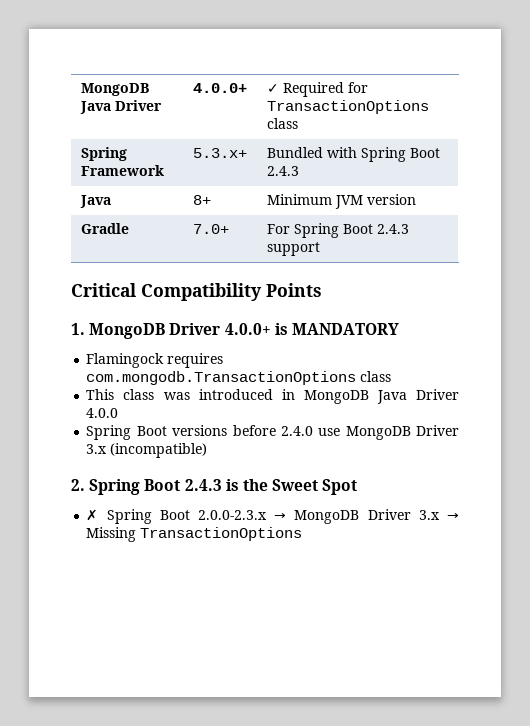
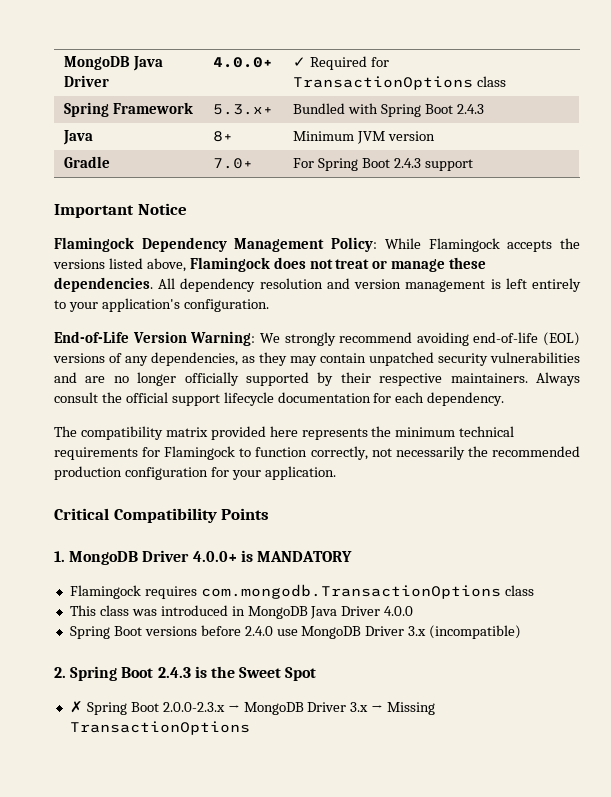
(320, 249) none -> [54,203,187,218] [54,237,580,252] [53,257,487,272] [54,277,581,292] [54,298,269,312] [54,331,580,346] [53,352,580,366] [54,372,580,386] [54,392,505,406] [54,426,515,440] [54,446,580,460] [54,466,336,480] // Important Notice // Flamingock Dependency Management Policy: While Flamingock accepts the versions listed above, Flamingock does not treat or manage these dependencies. All dependency resolution and version management is left entirely to your application's configuration. // End-of-Life Version Warning: We strongly recommend avoiding end-of-life (EOL) versions of any dependencies, as they may contain unpatched security vulnerabilities and are no longer officially supported by their respective maintainers. Always consult the official support lifecycle documentation for each dependency. // The compatibility matrix provided here represents the minimum technical requirements for Flamingock to function correctly, not necessarily the recommended production configuration for your application.

